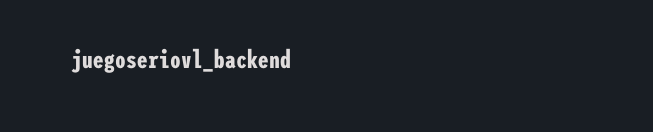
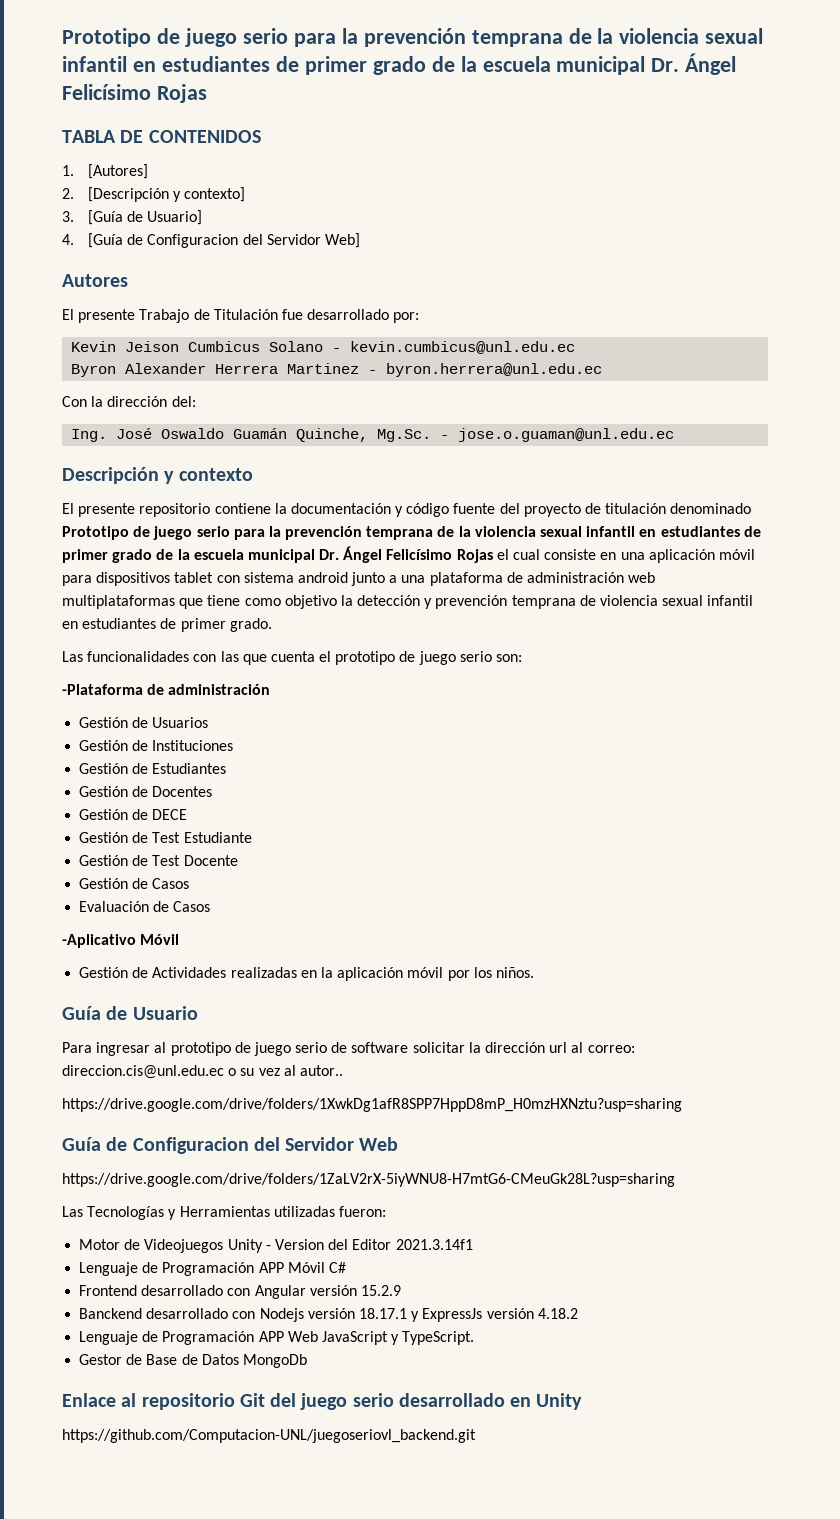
[71,48,291,73] juegoseriovl_backend -> [62,28,764,47] [62,53,737,75] [62,84,207,103] [62,130,261,143] [62,164,149,179] [62,187,246,202] [62,210,203,225] [62,233,360,248] [62,274,128,287] [62,309,420,323] [71,341,576,354] [71,363,603,377] [62,396,196,407] [71,428,675,442] [62,467,253,484] [62,503,752,517] [62,526,761,540] [62,546,755,563] [62,572,656,586] [62,595,754,609] [62,618,272,632] [62,651,523,665] [62,684,271,695] [79,717,209,728] [79,740,234,751] [79,763,227,774] [79,786,213,797] [79,809,188,820] [79,832,252,843] [79,855,238,866] [79,878,190,889] [79,901,211,912] [62,934,180,948] [79,967,534,981] [62,1006,198,1020] [62,1042,635,1056] [62,1065,343,1079] [62,1098,682,1112] [62,1137,399,1154] [62,1173,675,1187] [62,1206,386,1220] [79,1239,473,1253] [79,1262,346,1276] [79,1285,401,1299] [79,1308,578,1322] [79,1331,475,1345] [79,1354,307,1368] [62,1393,583,1410] [62,1429,476,1443] Prototipo de juego serio para la prevención temprana de la violencia sexual infantil en estudiantes de primer grado de la escuela municipal Dr. Ángel Felicísimo Rojas // TABLA DE CONTENIDOS // 1. [Autores] // 2. [Descripción y contexto] // 3. [Guía de Usuario] // 4. [Guía de Configuracion del Servidor Web] // Autores // El presente Trabajo de Titulación fue desarrollado por: // Kevin Jeison Cumbicus Solano - kevin.cumbicus@unl.edu.ec // Byron Alexander Herrera Martinez - byron.herrera@unl.edu.ec // Con la dirección del: // Ing. José Oswaldo Guamán Quinche, Mg.Sc. - jose.o.guaman@unl.edu.ec // Descripción y contexto // El presente repositorio contiene la documentación y código fuente del proyecto de titulación denominado Prototipo de juego serio para la prevención temprana de la violencia sexual infantil en estudiantes de primer grado de la escuela municipal Dr. Ángel Felicísimo Rojas el cual consiste en una aplicación móvil para dispositivos tablet con sistema android junto a una plataforma de administración web multiplataformas que tiene como objetivo la detección y prevención temprana de violencia sexual infantil en estudiantes de primer grado. // Las funcionalidades con las que cuenta el prototipo de juego serio son: // -Plataforma de administración // Gestión de Usuarios // Gestión de Instituciones // Gestión de Estudiantes // Gestión de Docentes // Gestión de DECE // Gestión de Test Estudiante // Gestión de Test Docente // Gestión de Casos // Evaluación de Casos // -Aplicativo Móvil // Gestión de Actividades realizadas en la aplicación móvil por los niños. // Guía de Usuario // Para ingresar al prototipo de juego serio de software solicitar la dirección url al correo: direccion.cis@unl.edu.ec o su vez al autor.. // https://drive.google.com/drive/folders/1XwkDg1afR8SPP7HppD8mP_H0mzHXNztu?usp=sharing // Guía de Configuracion del Servidor Web // https://drive.google.com/drive/folders/1ZaLV2rX-5iyWNU8-H7mtG6-CMeuGk28L?usp=sharing // Las Tecnologías y Herramientas utilizadas fueron: // Motor de Videojuegos Unity - Version del Editor 2021.3.14f1 // Lenguaje de Programación APP Móvil C# // Frontend desarrollado con Angular versión 15.2.9 // Banckend desarrollado con Nodejs versión 18.17.1 y ExpressJs versión 4.18.2 // Lenguaje de Programación APP Web JavaScript y TypeScript. // Gestor de Base de Datos MongoDb // Enlace al repositorio Git del juego serio desarrollado en Unity // https://github.com/Computacion-UNL/juegoseriovl_backend.git

